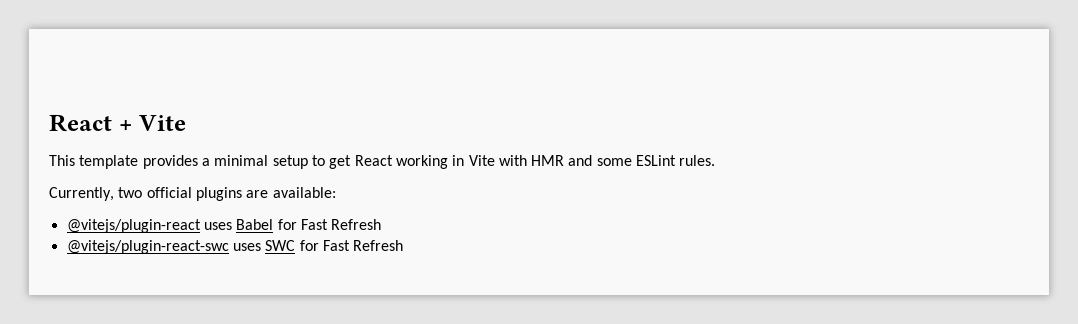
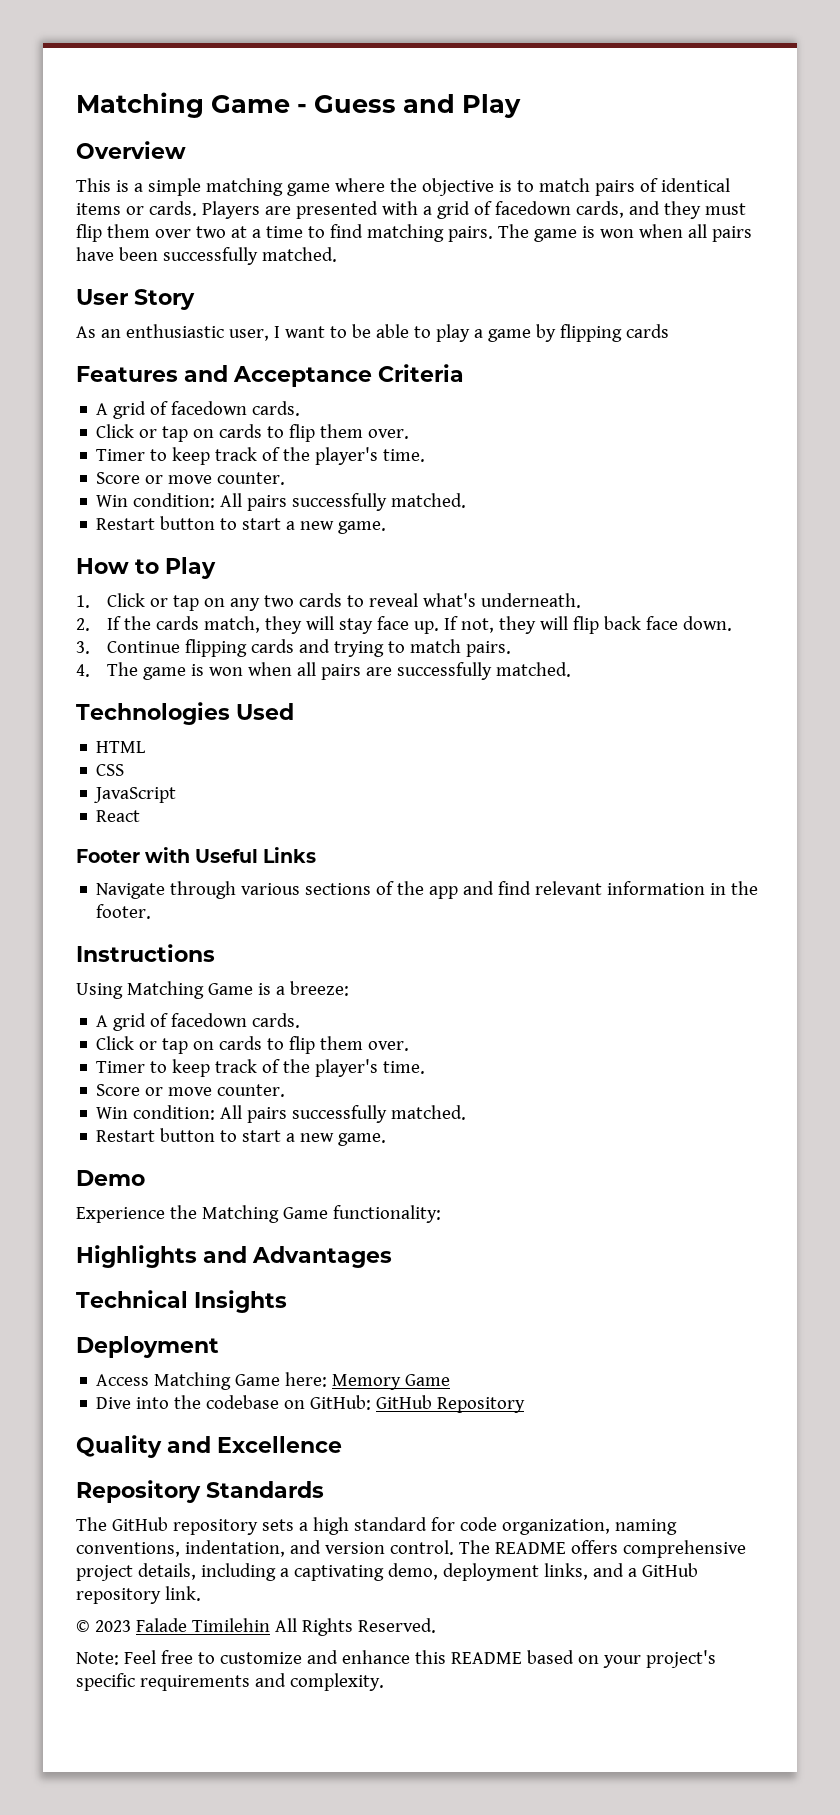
[49,114,186,132] [49,155,716,169] [49,187,336,201] [66,219,382,233] [66,240,404,254] React + Vite // This template provides a minimal setup to get React working in Vite with HMR and some ESLint rules. // Currently, two official plugins are available: // @vitejs/plugin-react uses Babel for Fast Refresh // @vitejs/plugin-react-swc uses SWC for Fast Refresh -> [76,92,521,118] [76,141,186,159] [76,178,730,196] [76,201,746,219] [76,224,752,242] [76,247,337,265] [76,289,195,310] [76,324,669,342] [76,364,464,387] [96,401,301,419] [96,424,410,442] [96,447,426,465] [96,472,286,485] [96,493,467,511] [96,516,387,534] [76,557,216,579] [76,593,581,611] [76,616,732,634] [76,639,511,657] [76,662,571,680] [76,702,294,725] [96,741,146,753] [96,764,125,776] [94,787,177,803] [96,810,141,822] [76,847,317,863] [96,881,759,899] [96,904,152,919] [76,944,215,962] [76,981,349,999] [96,1013,301,1031] [96,1036,410,1054] [96,1059,426,1077] [96,1084,286,1097] [96,1105,467,1123] [96,1128,387,1146] [76,1170,145,1186] [76,1205,441,1223] [76,1245,392,1268] [76,1290,287,1313] [76,1336,219,1358] [96,1372,451,1390] [96,1395,526,1413] [76,1435,342,1458] [76,1480,324,1503] [76,1517,677,1535] [76,1540,746,1558] [76,1563,698,1581] [76,1586,201,1604] [76,1618,436,1636] [76,1650,716,1668] [76,1673,384,1691] Matching Game - Guess and Play // Overview // This is a simple matching game where the objective is to match pairs of identical items or cards. Players are presented with a grid of facedown cards, and they must flip them over two at a time to find matching pairs. The game is won when all pairs have been successfully matched. // User Story // As an enthusiastic user, I want to be able to play a game by flipping cards // Features and Acceptance Criteria // A grid of facedown cards. // Click or tap on cards to flip them over. // Timer to keep track of the player's time. // Score or move counter. // Win condition: All pairs successfully matched. // Restart button to start a new game. // How to Play // 1. Click or tap on any two cards to reveal what's underneath. // 2. If the cards match, they will stay face up. If not, they will flip back face down. // 3. Continue flipping cards and trying to match pairs. // 4. The game is won when all pairs are successfully matched. // Technologies Used // HTML // CSS // JavaScript // React // Footer with Useful Links // Navigate through various sections of the app and find relevant information in the footer. // Instructions // Using Matching Game is a breeze: // A grid of facedown cards. // Click or tap on cards to flip them over. // Timer to keep track of the player's time. // Score or move counter. // Win condition: All pairs successfully matched. // Restart button to start a new game. // Demo // Experience the Matching Game functionality: // Highlights and Advantages // Technical Insights // Deployment // Access Matching Game here: Memory Game // Dive into the codebase on GitHub: GitHub Repository // Quality and Excellence // Repository Standards // The GitHub repository sets a high standard for code organization, naming conventions, indentation, and version control. The README offers comprehensive project details, including a captivating demo, deployment links, and a GitHub repository link. // © 2023 Falade Timilehin All Rights Reserved. // Note: Feel free to customize and enhance this README based on your project's specific requirements and complexity.

